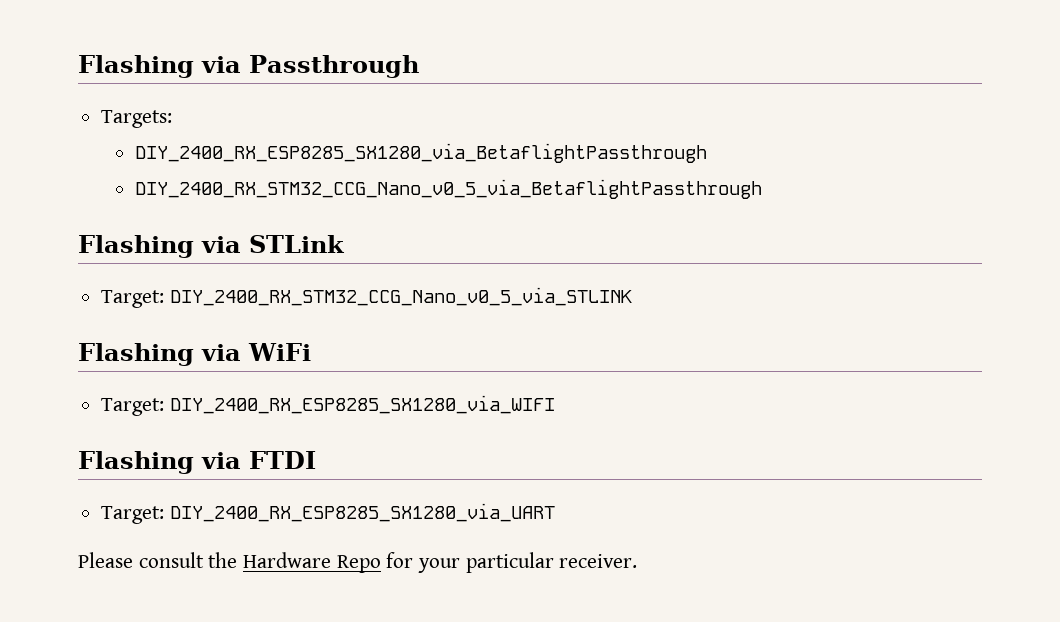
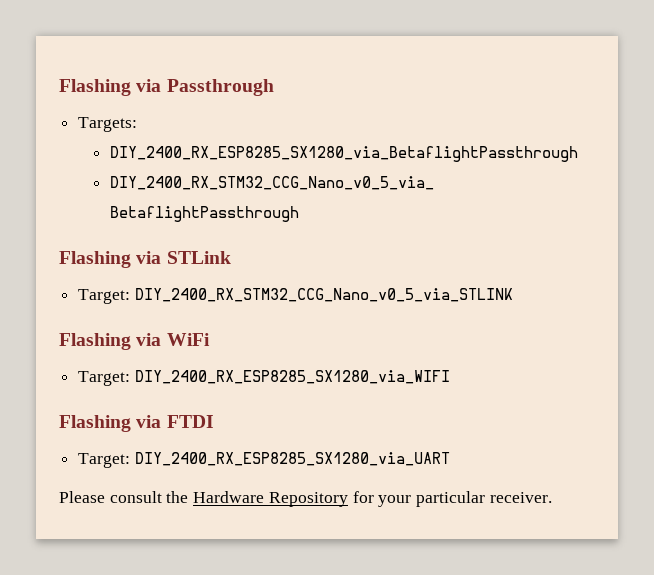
[336,555,381,573] Repo -> [268,492,348,507] Repository

